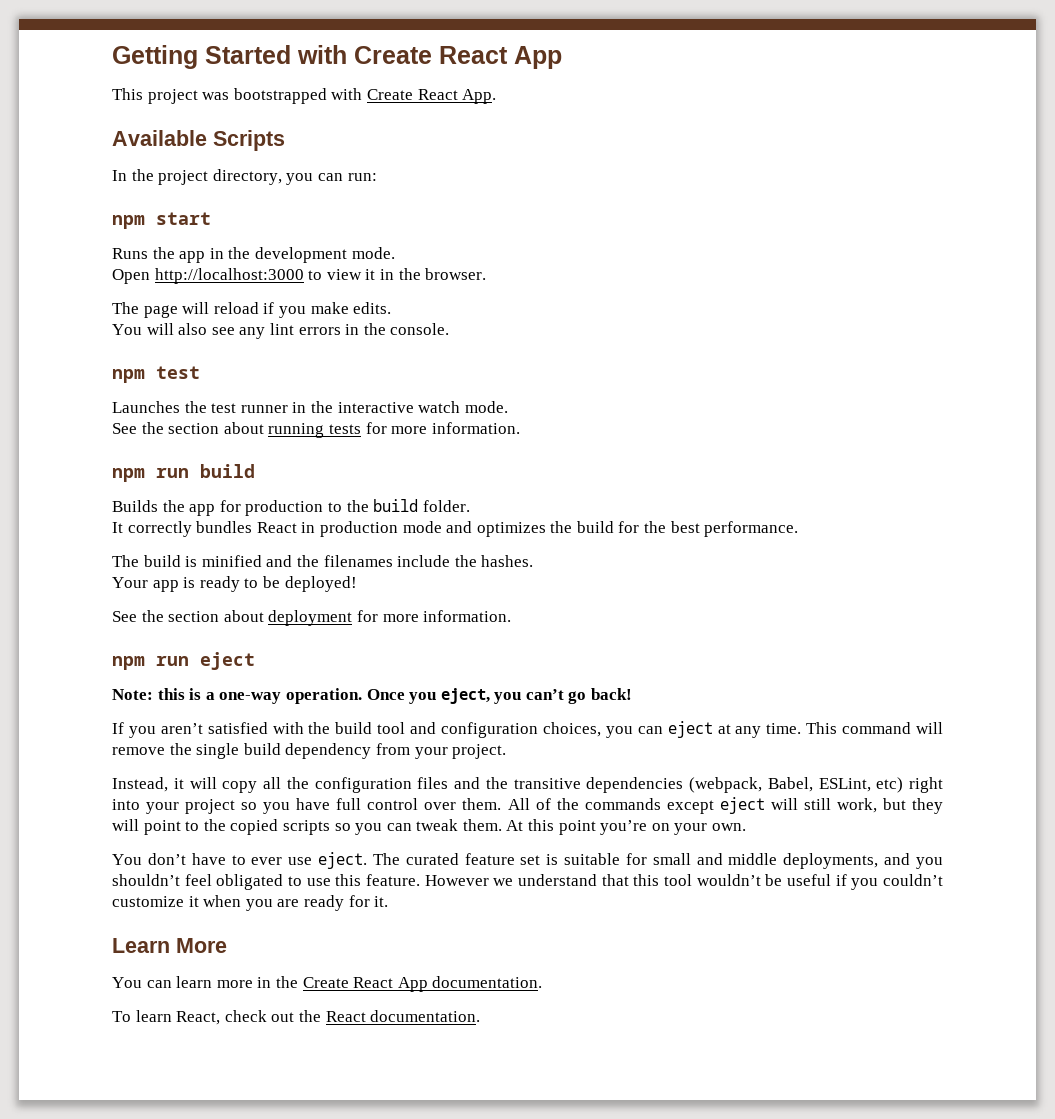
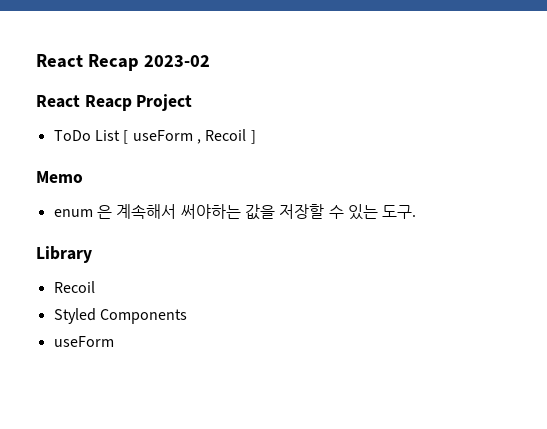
[112,45,562,69] [112,88,497,104] [112,130,285,151] [112,169,377,185] [112,212,211,229] [112,247,395,263] [112,268,487,284] [112,302,392,318] [112,323,450,339] [112,366,200,383] [112,401,508,413] [112,422,520,438] [112,464,255,482] [112,499,470,516] [112,521,799,537] [112,555,534,567] [112,576,357,592] [112,610,512,626] [112,652,255,670] [112,688,633,704] [112,721,944,738] [112,743,507,759] [112,777,943,793] [112,797,943,814] [112,819,747,835] [112,852,944,869] [112,874,943,890] [112,895,389,911] [112,938,227,953] [112,976,543,992] [112,1010,481,1025] Getting Started with Create React App // This project was bootstrapped with Create React App. // Available Scripts // In the project directory, you can run: // npm start // Runs the app in the development mode. // Open http://localhost:3000 to view it in the browser. // The page will reload if you make edits. // You will also see any lint errors in the console. // npm test // Launches the test runner in the interactive watch mode. // See the section about running tests for more information. // npm run build // Builds the app for production to the build folder. // It correctly bundles React in production mode and optimizes the build for the best performance. // The build is minified and the filenames include the hashes. // Your app is ready to be deployed! // See the section about deployment for more information. // npm run eject // Note: this is a one-way operation. Once you eject, you can’t go back! // If you aren’t satisfied with the build tool and configuration choices, you can eject at any time. This command will remove the single build dependency from your project. // Instead, it will copy all the configuration files and the transitive dependencies (webpack, Babel, ESLint, etc) right into your project so you have full control over them. All of the commands except eject will still work, but they will point to the copied scripts so you can tweak them. At this point you’re on your own. // You don’t have to ever use eject. The curated feature set is suitable for small and middle deployments, and you shouldn’t feel obligated to use this feature. However we understand that this tool wouldn’t be useful if you couldn’t customize it when you are ready for it. // Learn More // You can learn more in the Create React App documentation. // To learn React, check out the React documentation. -> [36,54,210,71] [36,94,193,111] [53,129,256,144] [36,171,83,183] [53,204,417,220] [36,246,92,263] [53,281,95,293] [53,308,187,324] [53,336,114,347] React Recap 2023-02 // React Reacp Project // ToDo List [ useForm , Recoil ] // Memo // enum 은 계속해서 써야하는 값을 저장할 수 있는 도구. // Library // Recoil // Styled Components // useForm

